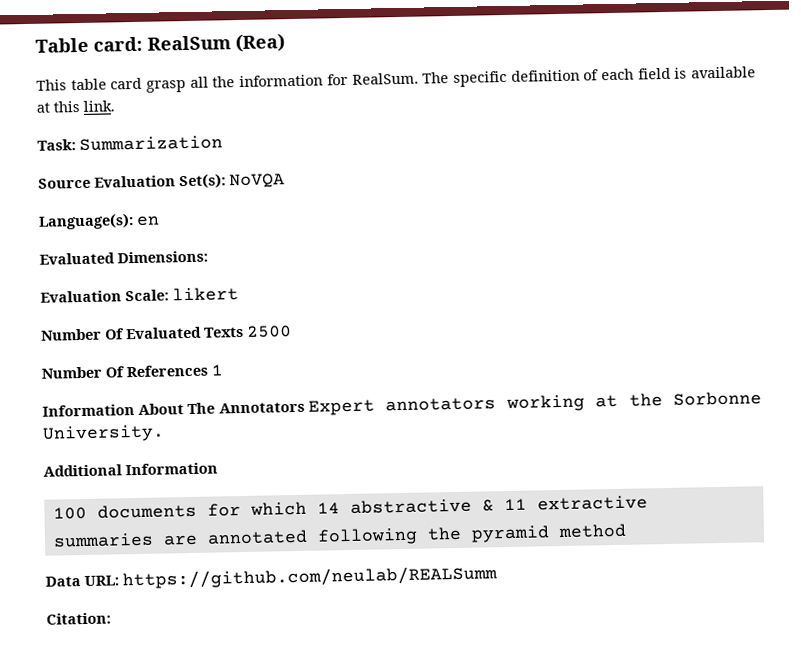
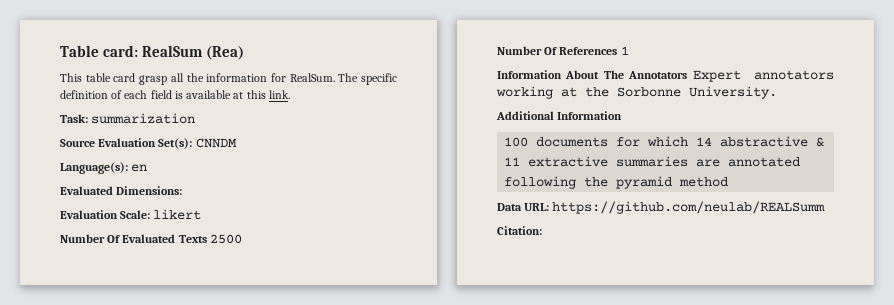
[79,135,223,152] Summarization -> [91,113,196,124] summarization
[229,173,285,189] NoVQA -> [195,138,237,148] CNNDM

